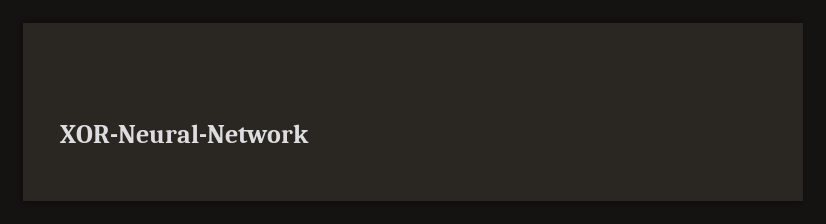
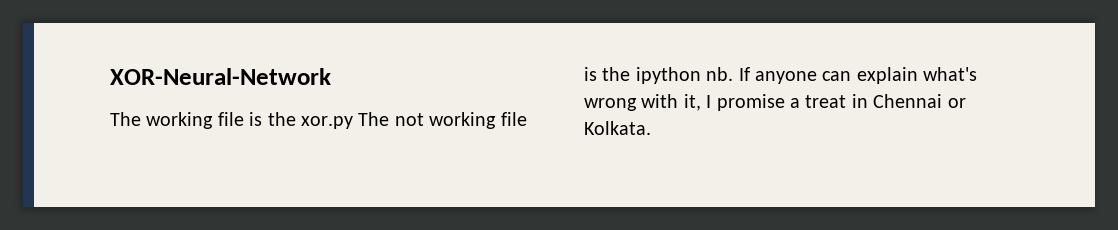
(309, 133) none -> [110,112,527,129] [584,67,978,84] [584,94,966,111] [584,121,651,135] // The working file is the xor.py The not working file is the ipython nb. If anyone can explain what's wrong with it, I promise a treat in Chennai or Kolkata.

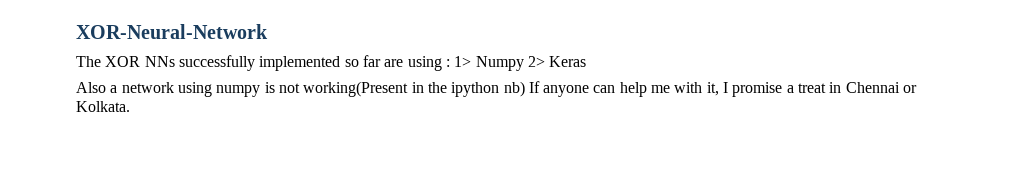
[146,112,527,129] [584,67,597,81] working file is the xor.py The not working file is -> [105,55,587,71] [76,81,424,97] XOR NNs successfully implemented so far are using : 1> Numpy 2> Keras // Also a network using numpy is not working(Present in
[706,67,734,81] nb. -> [503,81,525,97] nb)
[856,67,978,84] [584,98,637,111] explain what's wrong -> [619,82,671,97] help me

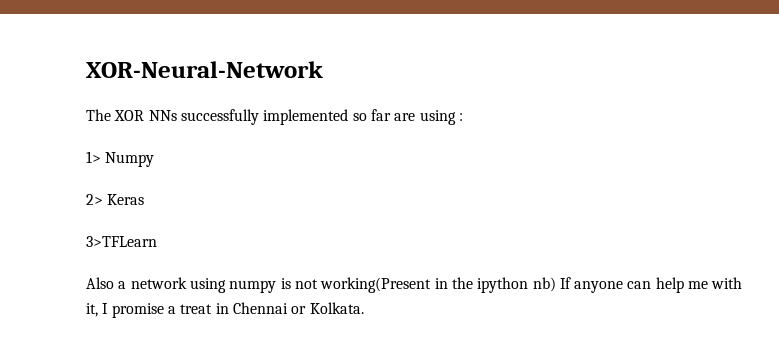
(450, 63) none -> (463, 117) //
(524, 63) none -> (155, 159) //
(587, 61) none -> [86,236,157,247] // 3>TFLearn

